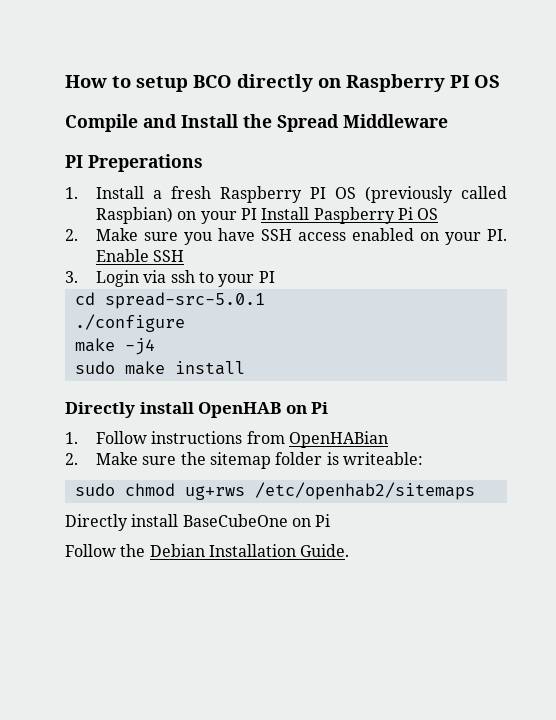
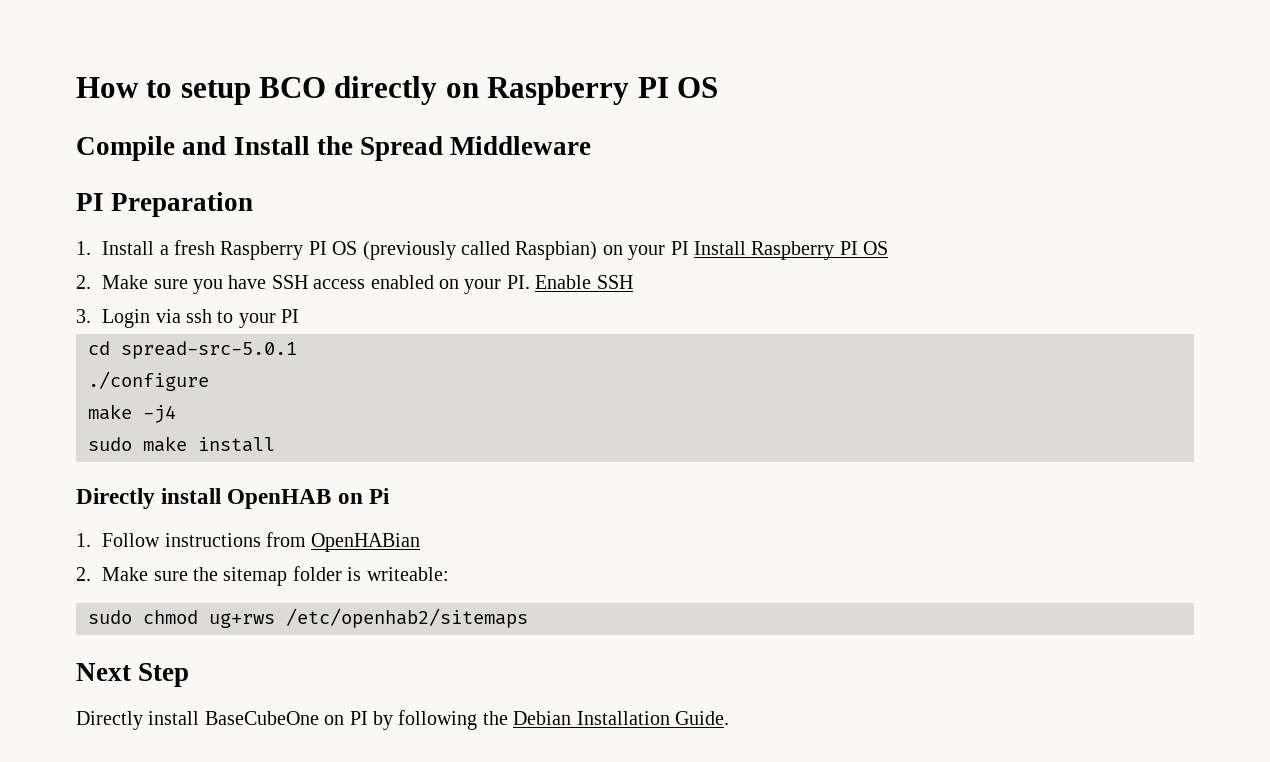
[88,154,203,172] Preperations -> [111,192,254,217] Preparation
[313,207,413,224] Paspberry Pi -> [751,241,858,260] Raspberry PI
(475, 491) none -> [76,663,190,687] // Next Step
[315,514,331,527] [65,544,116,557] Pi // Follow -> [349,710,478,730] PI by following

